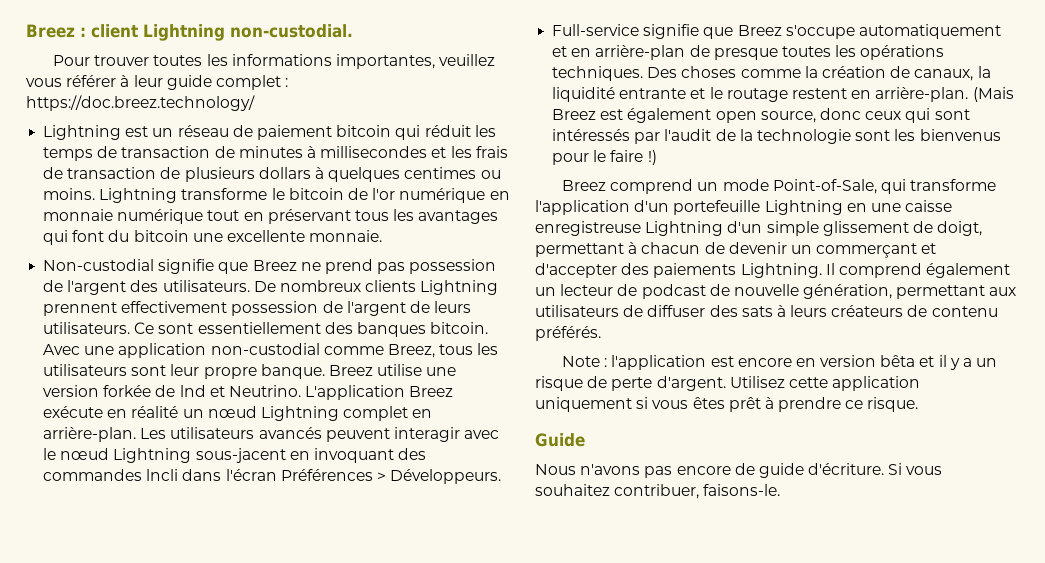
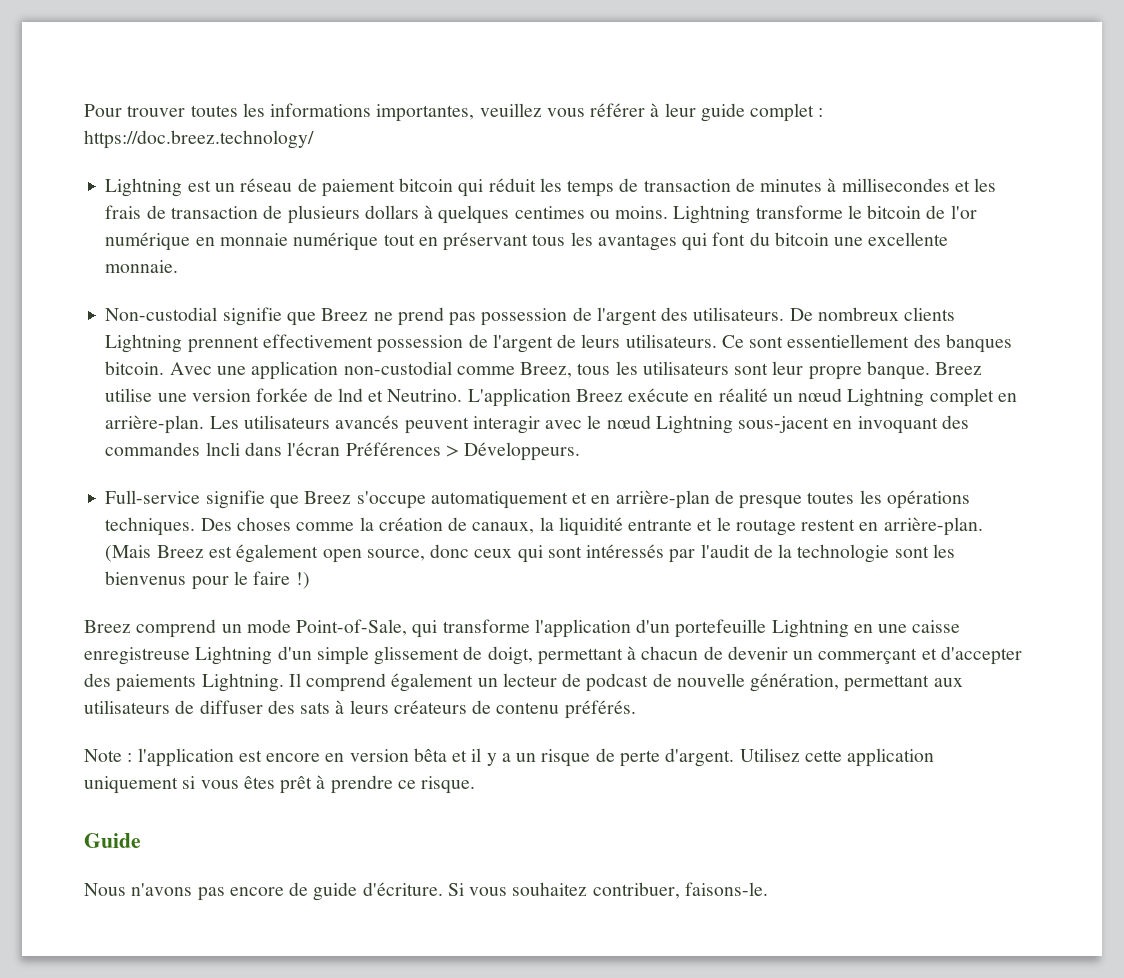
[26,24,353,41] Breez : client Lightning non-custodial. // -> (84, 110) none

